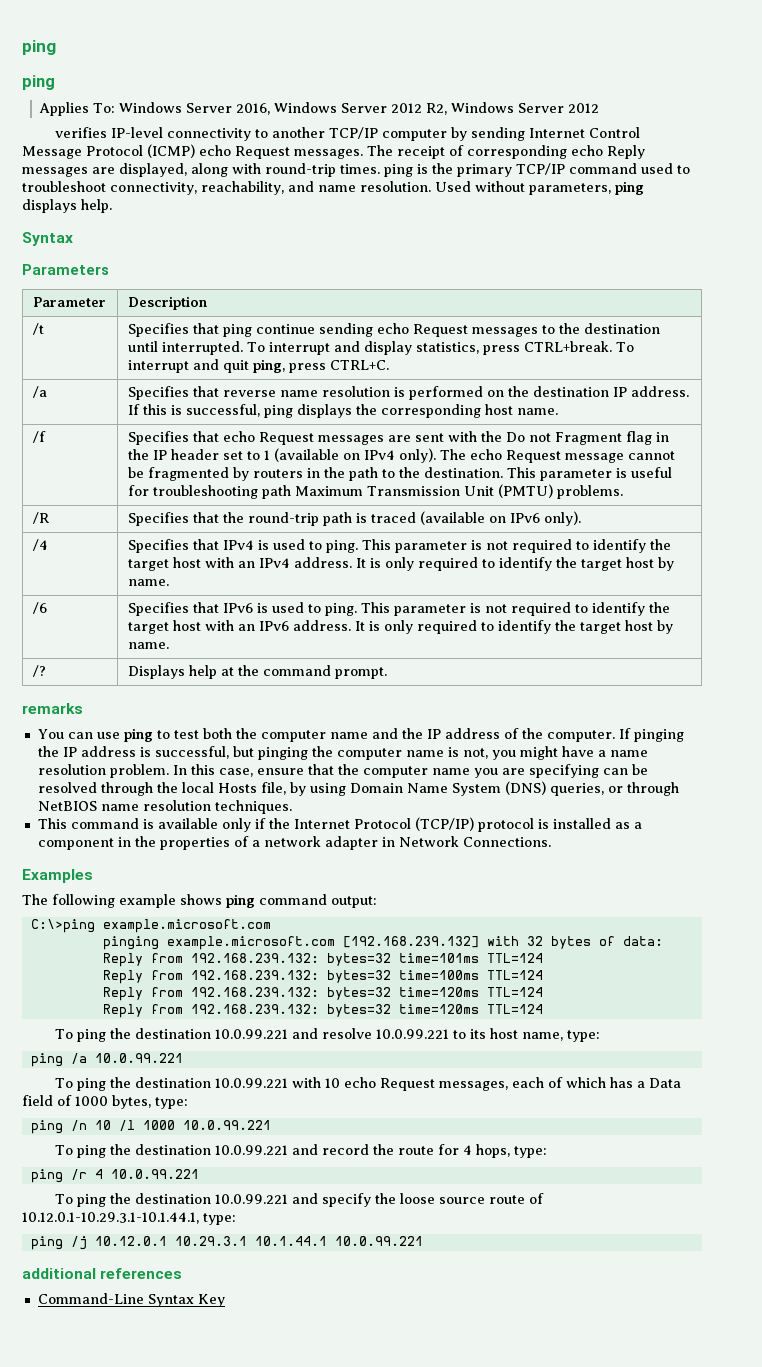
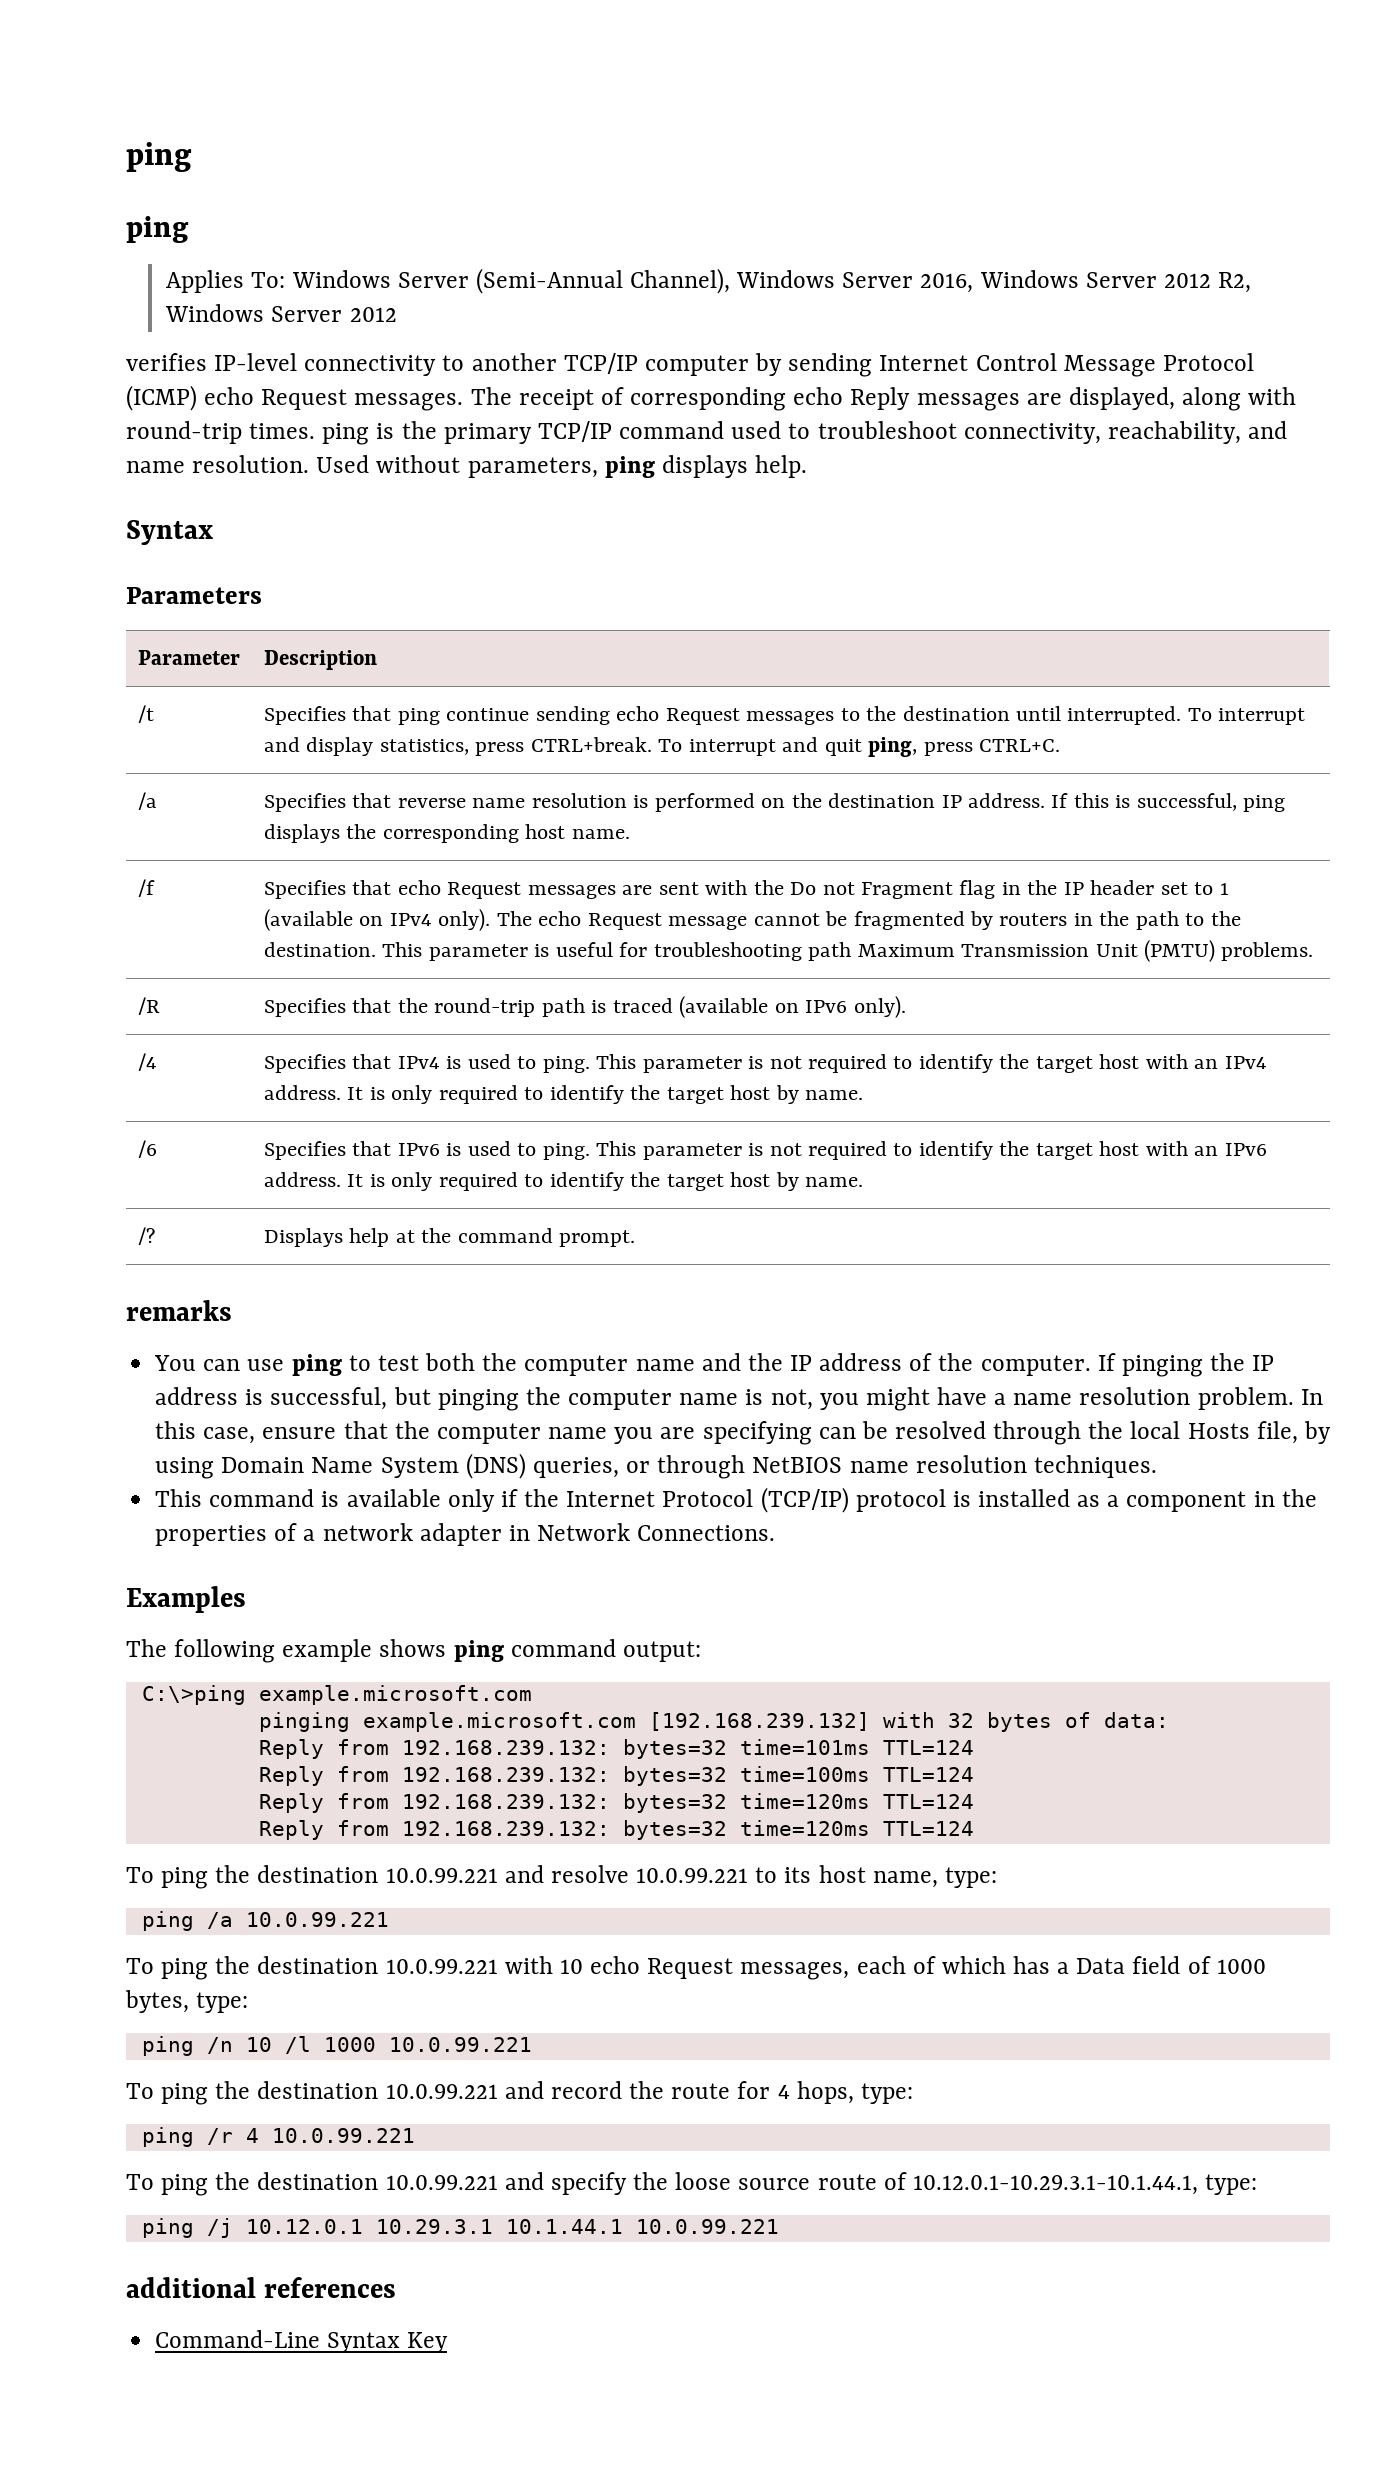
(232, 108) none -> [475,268,914,294] (Semi-Annual Channel), Windows Server

